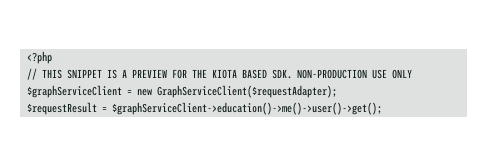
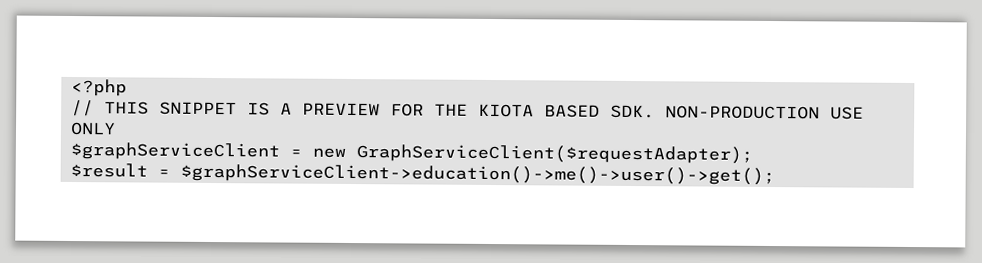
[26,102,97,115] $requestResult -> [70,162,149,178] $result

